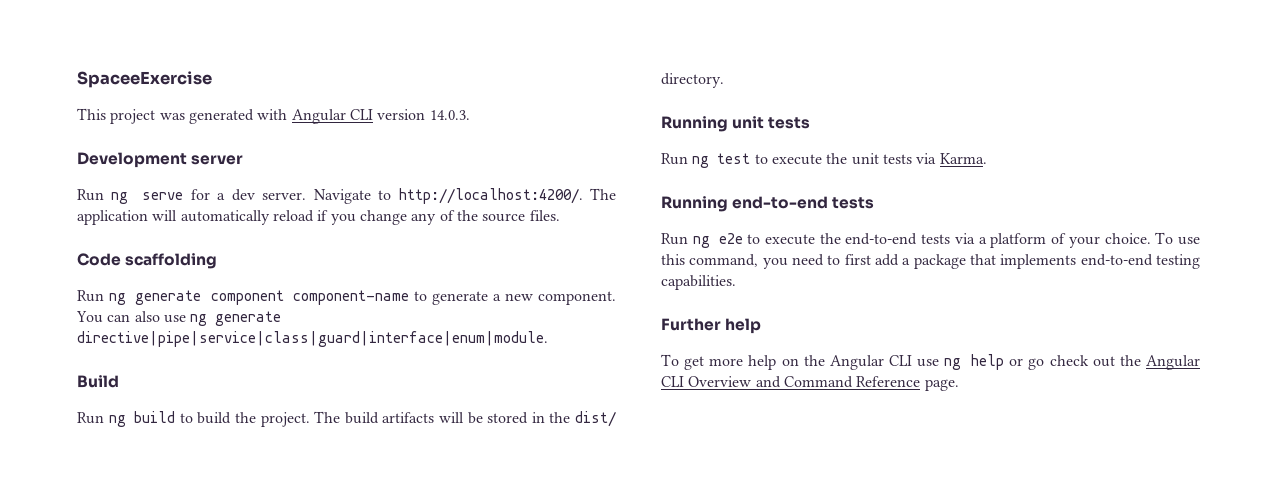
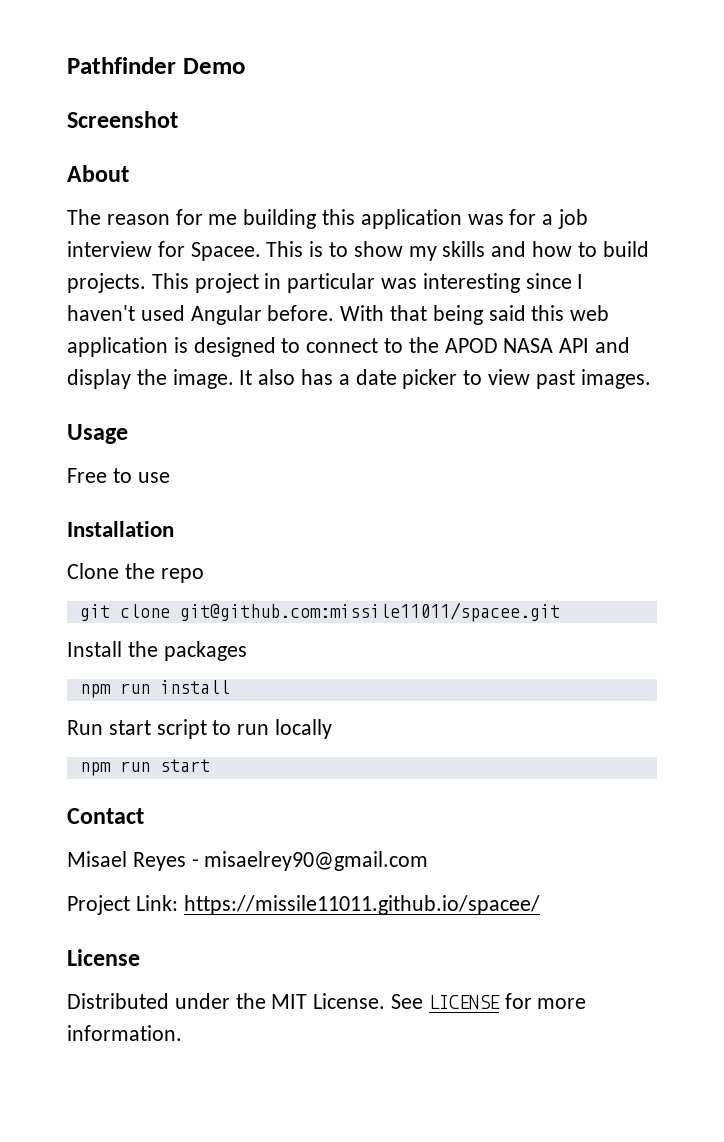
[77,71,212,88] [77,108,470,124] [77,152,244,168] [77,188,616,204] [77,210,560,225] [77,253,218,269] [77,290,616,305] [76,311,282,326] [77,331,548,347] [77,375,119,388] [77,411,616,427] [661,73,724,88] [661,116,811,132] [661,153,987,168] [661,196,875,212] [661,232,1200,248] [661,254,1200,269] [661,275,736,290] [661,318,762,334] [661,354,1201,370] [661,376,959,391] SpaceeExercise // This project was generated with Angular CLI version 14.0.3. // Development server // Run ng serve for a dev server. Navigate to http://localhost:4200/. The application will automatically reload if you change any of the source files. // Code scaffolding // Run ng generate component component-name to generate a new component. You can also use ng generate directive|pipe|service|class|guard|interface|enum|module. // Build // Run ng build to build the project. The build artifacts will be stored in the dist/ directory. // Running unit tests // Run ng test to execute the unit tests via Karma. // Running end-to-end tests // Run ng e2e to execute the end-to-end tests via a platform of your choice. To use this command, you need to first add a package that implements end-to-end testing capabilities. // Further help // To get more help on the Angular CLI use ng help or go check out the Angular CLI Overview and Command Reference page. -> [67,57,245,74] [67,111,178,128] [67,165,129,182] [67,209,589,229] [67,241,649,261] [67,273,584,293] [67,305,610,325] [67,337,631,357] [67,369,651,389] [67,424,128,444] [67,468,170,483] [67,521,174,537] [67,563,204,583] [79,602,560,622] [67,641,247,661] [79,680,230,698] [67,719,333,739] [79,759,210,776] [67,808,144,824] [67,851,429,871] [67,895,540,915] [67,949,140,966] [67,993,587,1009] [67,1025,182,1041] Pathfinder Demo // Screenshot // About // The reason for me building this application was for a job interview for Spacee. This is to show my skills and how to build projects. This project in particular was interesting since I haven't used Angular before. With that being said this web application is designed to connect to the APOD NASA API and display the image. It also has a date picker to view past images. // Usage // Free to use // Installation // Clone the repo // git clone git@github.com:missile11011/spacee.git // Install the packages // npm run install // Run start script to run locally // npm run start // Contact // Misael Reyes - misaelrey90@gmail.com // Project Link: https://missile11011.github.io/spacee/ // License // Distributed under the MIT License. See LICENSE for more information.

